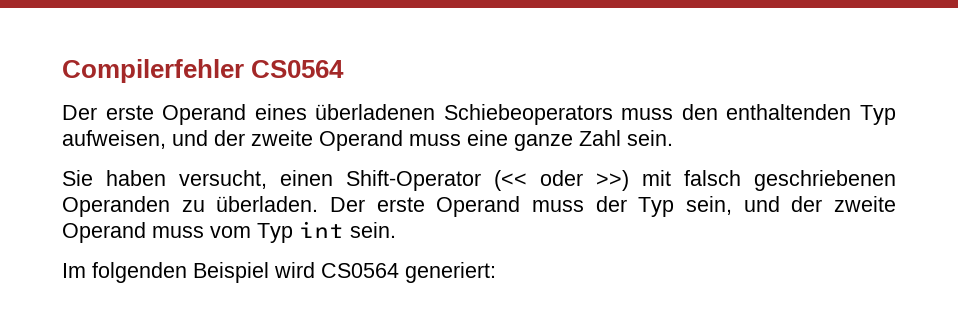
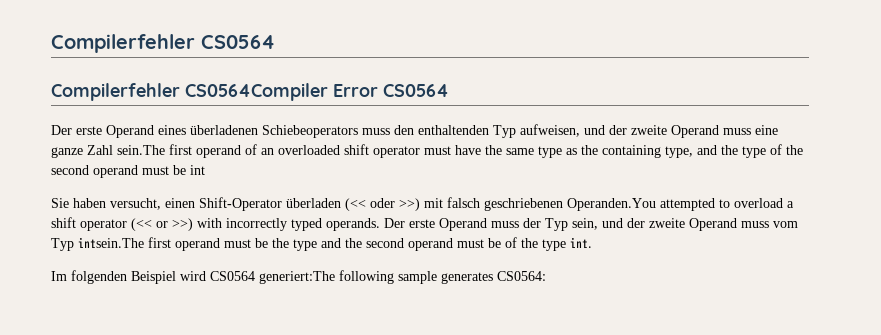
(345, 69) none -> [51,83,449,101] // Compilerfehler CS0564Compiler Error CS0564
[627,130,673,146] sein. -> [117,144,803,158] [51,165,205,178] sein.The first operand of an overloaded shift operator must have the same type as the containing type, and the type of the second operand must be int
(481, 180) none -> [286,198,341,208] überladen
[62,196,319,217] Operanden zu überladen. -> [567,198,794,211] [51,217,380,231] Operanden.You attempted to overload a shift operator (<< or >>) with incorrectly typed operands.
[299,221,396,238] int sein. -> [78,237,592,251] intsein.The first operand must be the type and the second operand must be of the type int.
[405,262,496,283] generiert: -> [259,270,546,284] generiert:The following sample generates CS0564:

